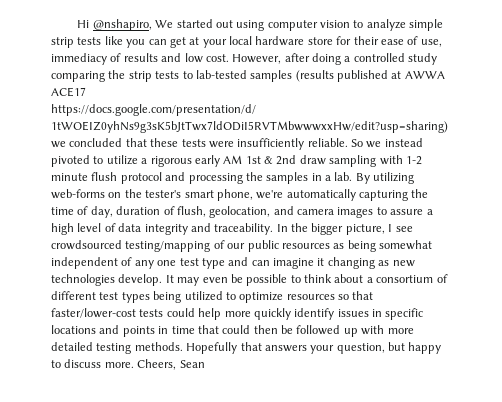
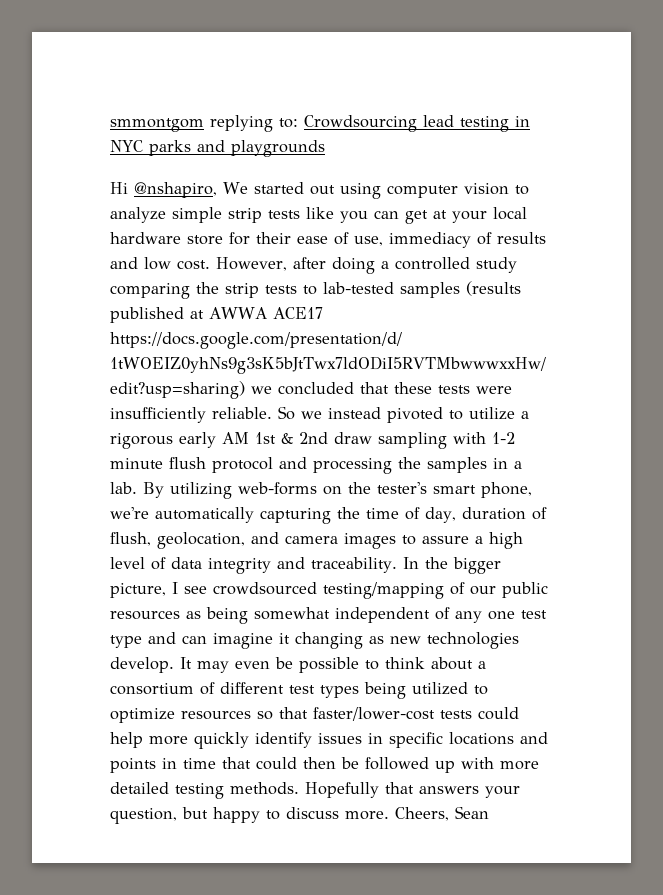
(77, 24) none -> [110,115,530,132] [110,140,325,157] smmontgom replying to: Crowdsourcing lead testing in NYC parks and playgrounds //

